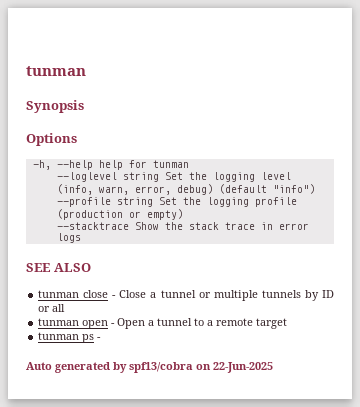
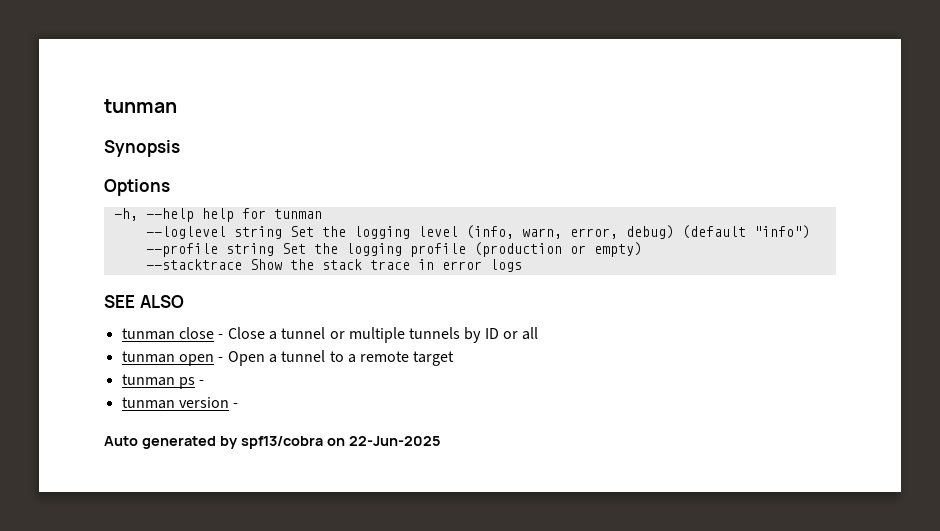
(102, 338) none -> [121,397,239,409] // tunman version -

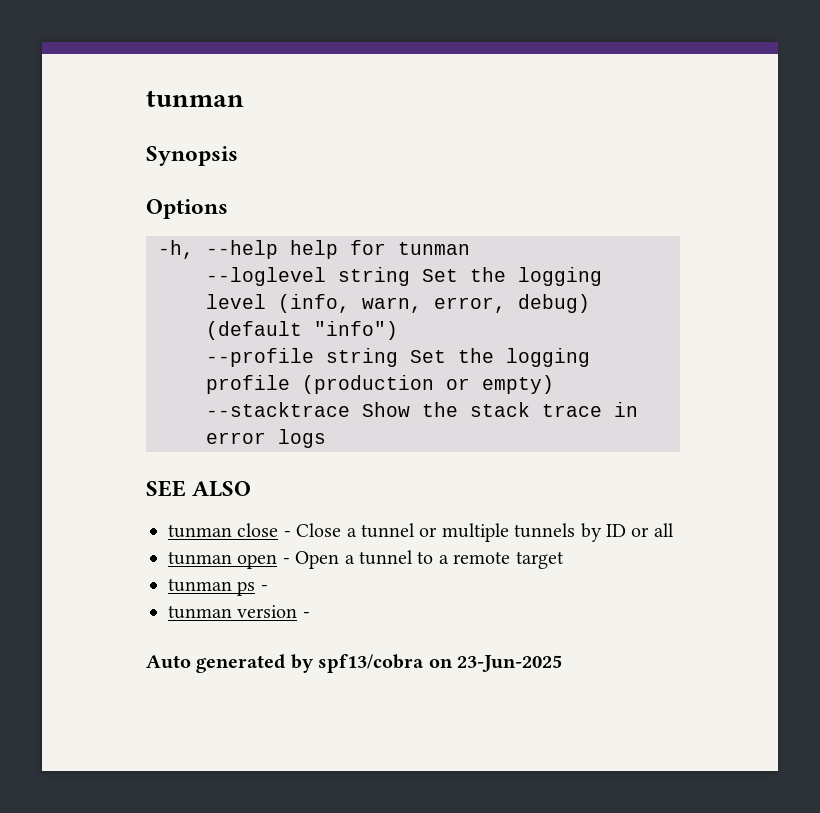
[348,436,441,446] 22-Jun-2025 -> [457,655,562,672] 23-Jun-2025

